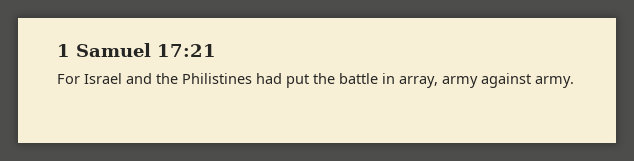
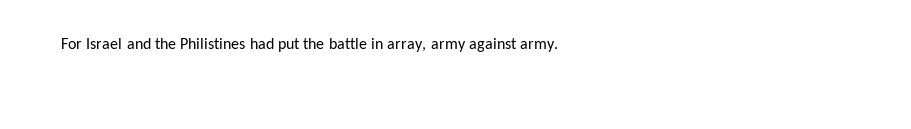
[57,43,216,57] 1 Samuel 17:21 // -> (61, 43) none

